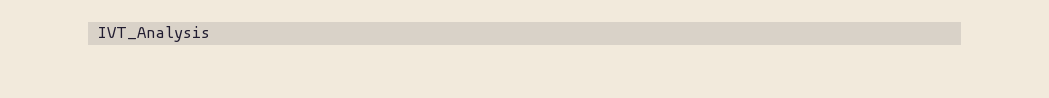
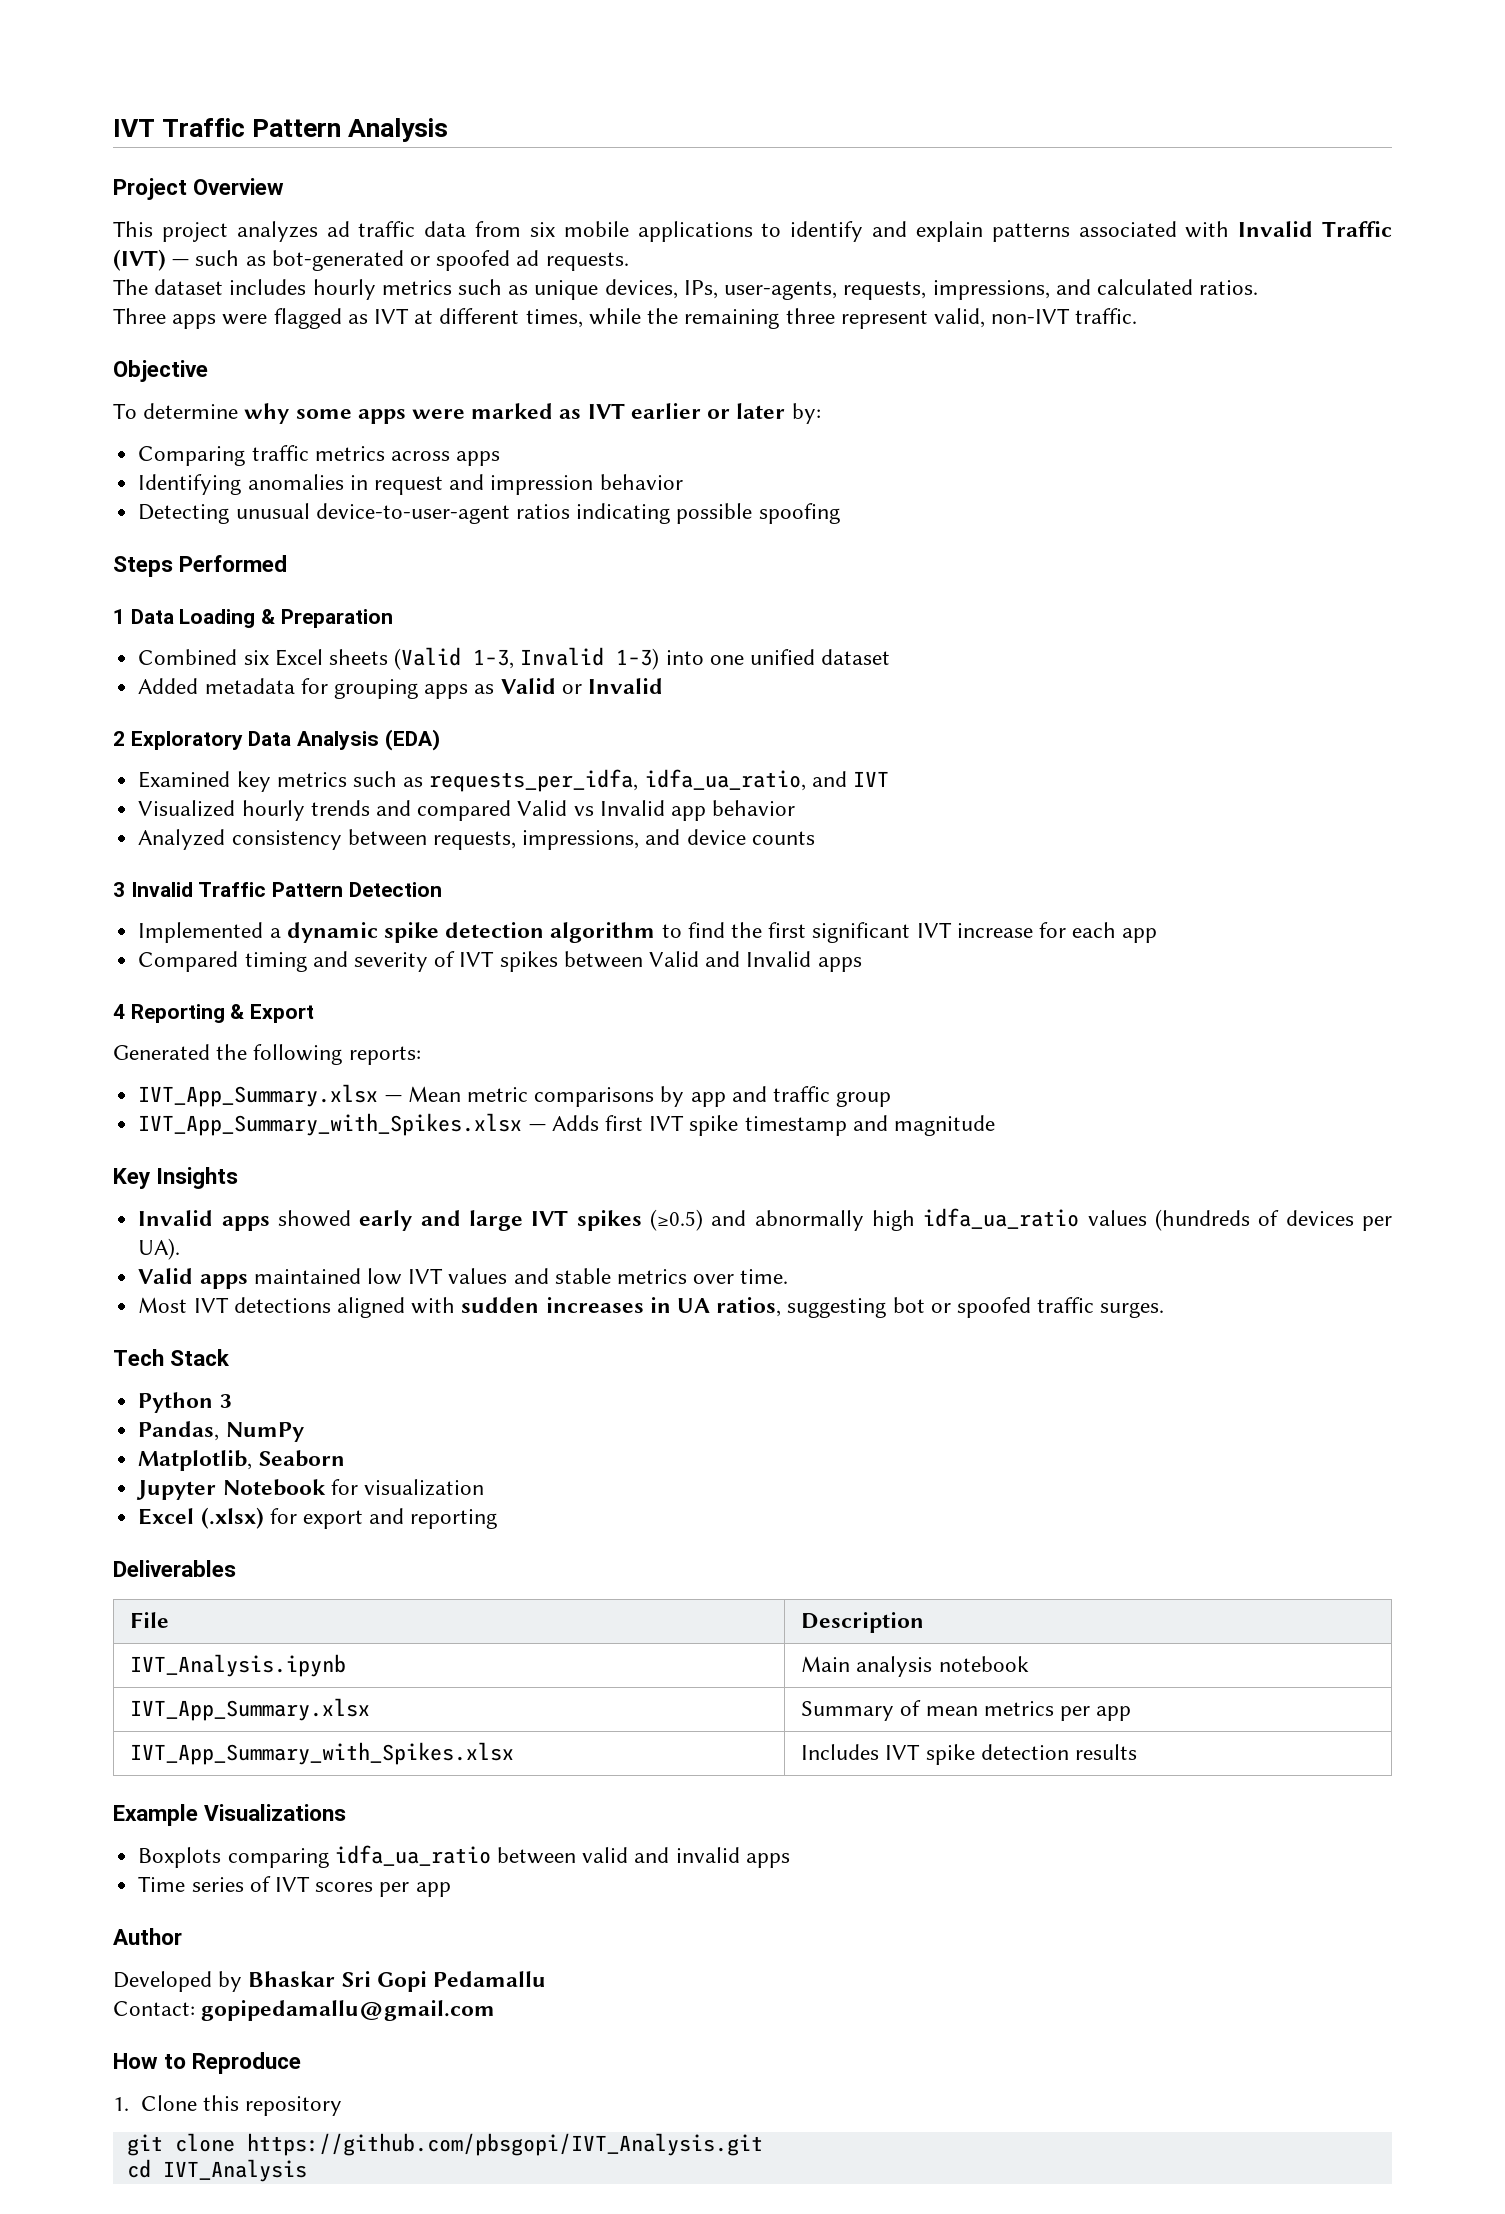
(97, 34) none -> [113,118,449,142] [113,178,285,200] [113,221,1392,242] [113,249,629,271] [113,279,1259,300] [113,308,1138,329] [113,360,208,382] [113,403,821,424] [138,445,501,466] [138,474,683,495] [138,503,840,524] [113,555,288,577] [113,609,393,628] [138,647,891,670] [138,678,663,699] [113,729,440,751] [138,769,889,792] [138,800,796,821] [138,829,815,850] [113,882,442,897] [138,922,1158,943] [138,951,862,972] [113,1004,315,1023] [113,1044,421,1065] [138,1084,892,1107] [138,1113,995,1136] [113,1167,239,1189] [138,1208,1392,1231] [138,1238,181,1260] [138,1268,789,1289] [138,1297,1165,1318] [113,1349,231,1366] [138,1392,232,1413] [138,1421,304,1442] [138,1450,345,1471] [136,1479,484,1500] [138,1507,498,1529] [113,1560,236,1577] [130,1612,170,1628] [801,1612,925,1633] [130,1654,347,1677] [801,1656,1029,1677] [130,1698,371,1721] [801,1700,1132,1721] [130,1742,515,1765] [801,1744,1138,1765] [113,1804,347,1826] [138,1845,790,1868] [138,1876,451,1897] [113,1928,182,1945] [113,1971,547,1992] [113,2000,496,2021] [113,2052,302,2074] [113,2095,342,2116] [126,2133,763,2156] [126,2159,151,2178] IVT Traffic Pattern Analysis // Project Overview // This project analyzes ad traffic data from six mobile applications to identify and explain patterns associated with Invalid Traffic (IVT) — such as bot-generated or spoofed ad requests. // The dataset includes hourly metrics such as unique devices, IPs, user-agents, requests, impressions, and calculated ratios. // Three apps were flagged as IVT at different times, while the remaining three represent valid, non-IVT traffic. // Objective // To determine why some apps were marked as IVT earlier or later by: // Comparing traffic metrics across apps // Identifying anomalies in request and impression behavior // Detecting unusual device-to-user-agent ratios indicating possible spoofing // Steps Performed // 1 Data Loading & Preparation // Combined six Excel sheets (Valid 1–3, Invalid 1–3) into one unified dataset // Added metadata for grouping apps as Valid or Invalid // 2 Exploratory Data Analysis (EDA) // Examined key metrics such as requests_per_idfa, idfa_ua_ratio, and IVT // Visualized hourly trends and compared Valid vs Invalid app behavior // Analyzed consistency between requests, impressions, and device counts // 3 Invalid Traffic Pattern Detection // Implemented a dynamic spike detection algorithm to find the first significant IVT increase for each app // Compared timing and severity of IVT spikes between Valid and Invalid apps // 4 Reporting & Export // Generated the following reports: // IVT_App_Summary.xlsx — Mean metric comparisons by app and traffic group // IVT_App_Summary_with_Spikes.xlsx — Adds first IVT spike timestamp and magnitude // Key Insights // Invalid apps showed early and large IVT spikes (≥0.5) and abnormally high idfa_ua_ratio values (hundreds of devices per UA). // Valid apps maintained low IVT values and stable metrics over time. // Most IVT detections aligned with sudden increases in UA ratios, suggesting bot or spoofed traffic surges. // Tech Stack // Python 3 // Pandas, NumPy // Matplotlib, Seaborn // Jupyter Notebook for visualization // Excel (.xlsx) for export and reporting // Deliverables // File | Description // IVT_Analysis.ipynb | Main analysis notebook // IVT_App_Summary.xlsx | Summary of mean metrics per app // IVT_App_Summary_with_Spikes.xlsx | Includes IVT spike detection results // Example Visualizations // Boxplots comparing idfa_ua_ratio between valid and invalid apps // Time series of IVT scores per app // Author // Developed by Bhaskar Sri Gopi Pedamallu // Contact: gopipedamallu@gmail.com // How to Reproduce // 1. Clone this repository // git clone https://github.com/pbsgopi/IVT_Analysis.git // cd

